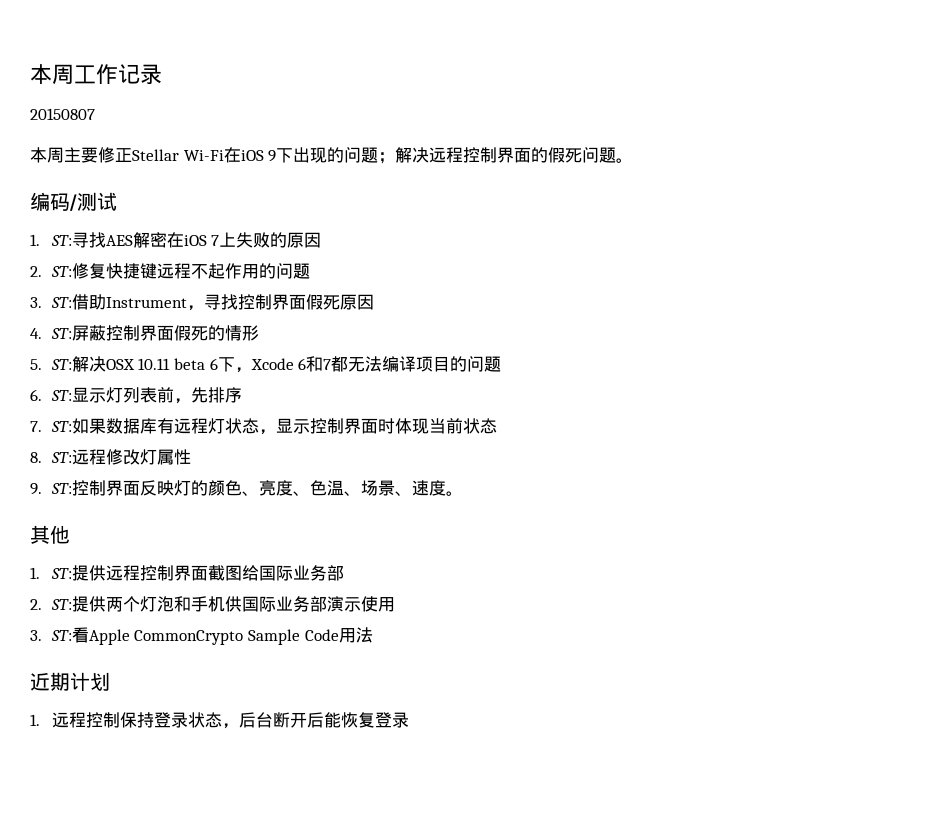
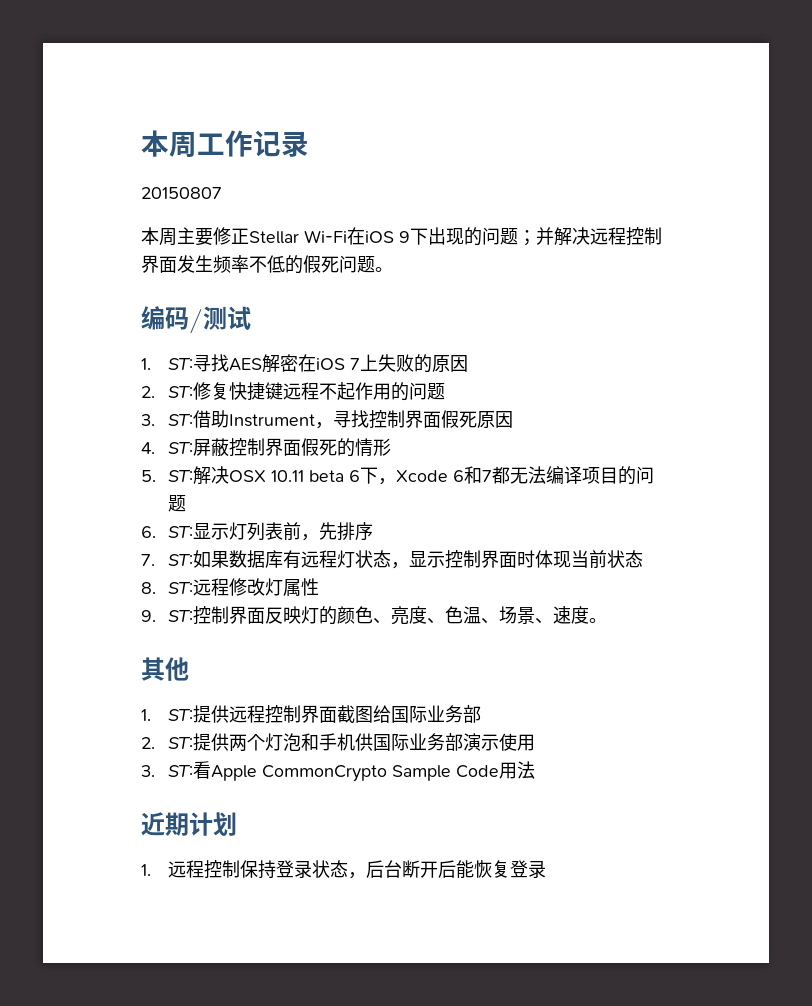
(396, 158) none -> [536,227,554,245] 并
(532, 155) none -> [177,255,285,273] 发生频率不低

